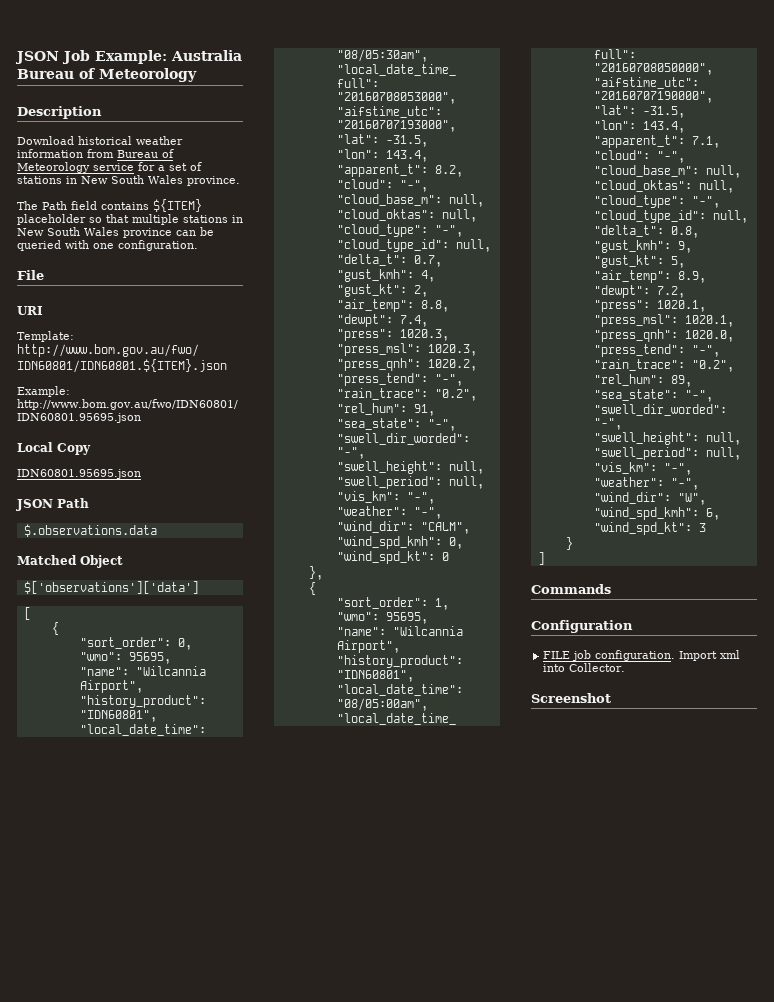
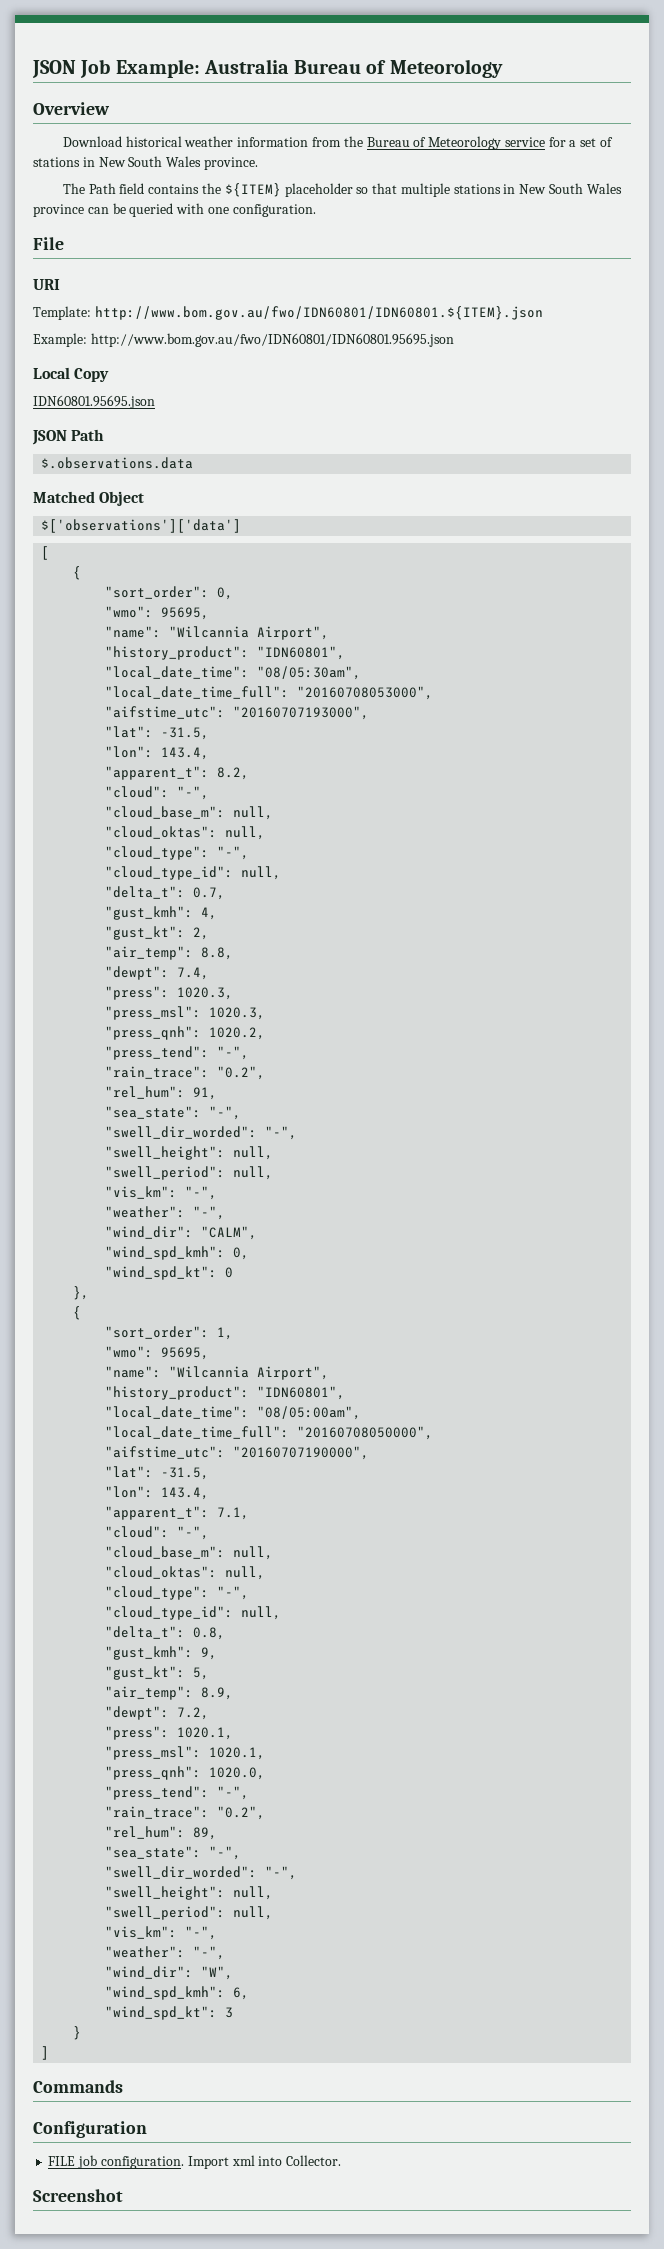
[17,106,102,119] Description -> [33,102,110,115] Overview
(114, 153) none -> [343,136,363,147] the
(149, 206) none -> [202,183,222,194] the

